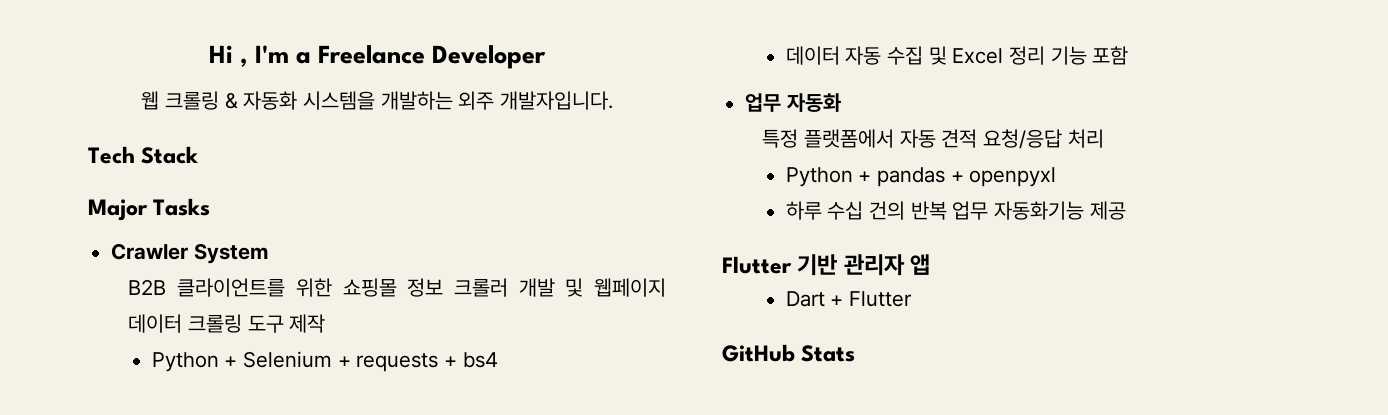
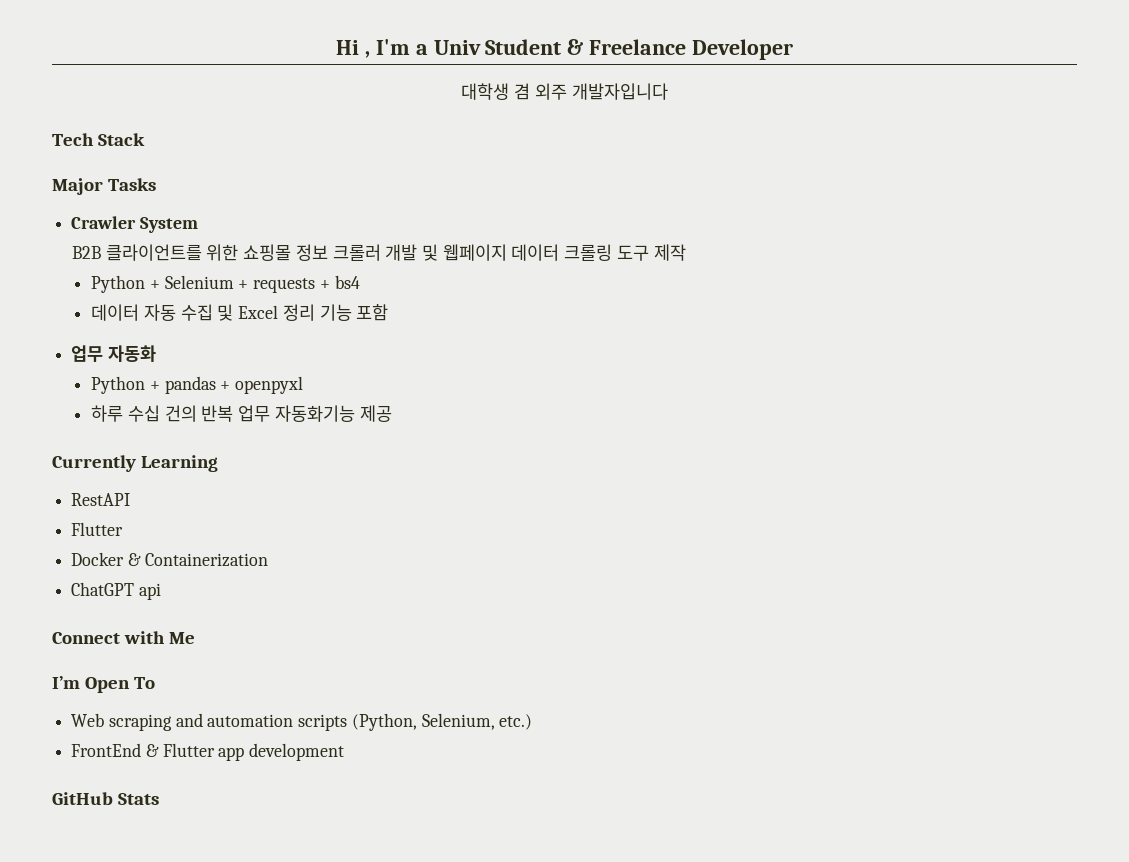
(312, 58) none -> [433,39,584,55] Univ Student &
[141,91,613,110] 웹 크롤링 & 자동화 시스템을 개발하는 외주 개발자입니다. -> [461,83,668,100] 대학생 겸 외주 개발자입니다
[762,129,1104,149] // 특정 플랫폼에서 자동 견적 요청/응답 처리 -> (156, 353) none
[722,254,931,276] [785,291,912,307] Flutter 기반 관리자 앱 // Dart + Flutter -> [52,455,219,472] [71,493,131,506] [71,522,124,536] [71,552,268,567] [71,582,161,600] [52,631,196,644] [52,676,156,693] [71,713,533,731] [71,743,345,761] Currently Learning // RestAPI // Flutter // Docker & Containerization // ChatGPT api // Connect with Me // I’m Open To // Web scraping and automation scripts (Python, Selenium, etc.) // FrontEnd & Flutter app development

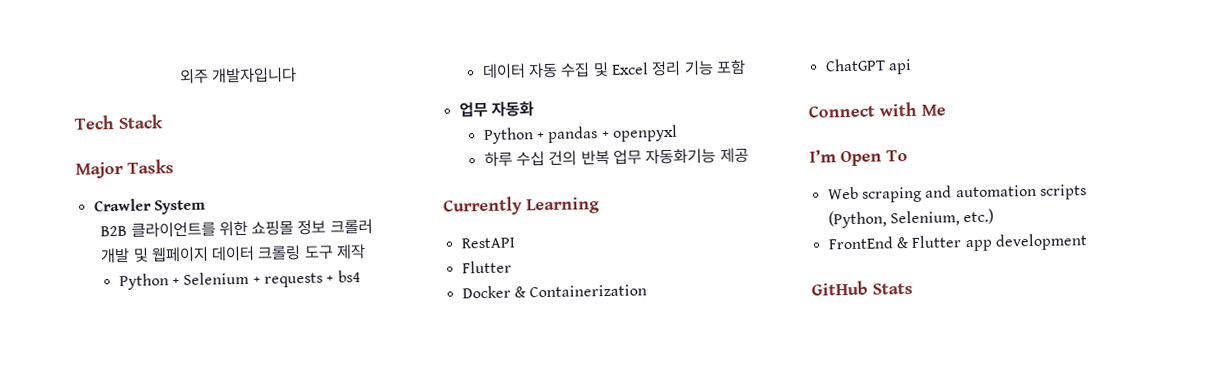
[335,39,794,60] [461,83,531,100] Hi , I'm a Univ Student & Freelance Developer // 대학생 겸 -> (179, 76) none

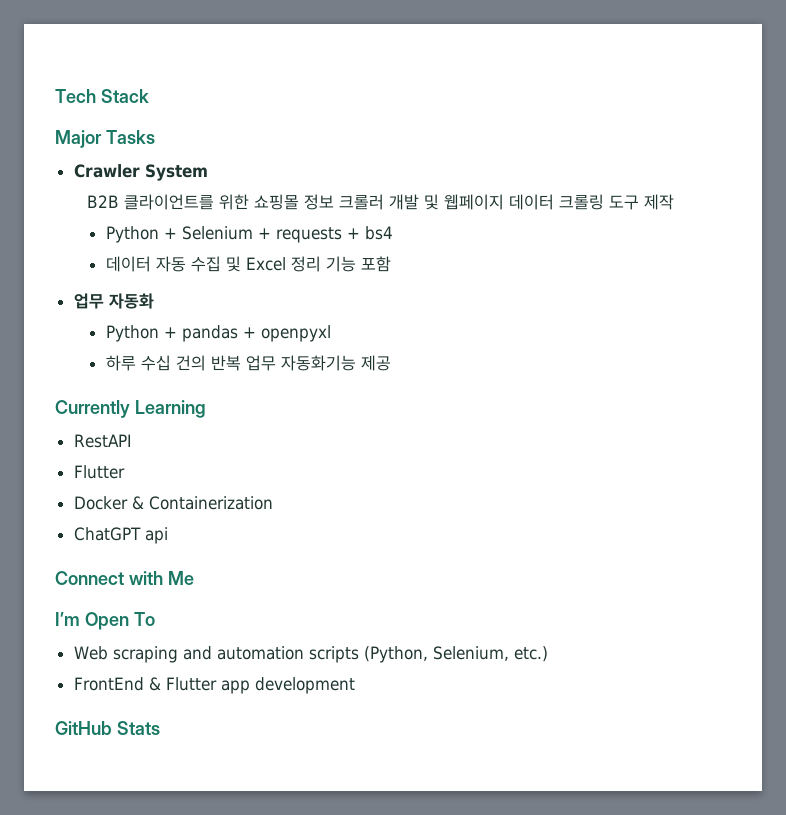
[179,67,298,85] 외주 개발자입니다 // -> (55, 96) none

